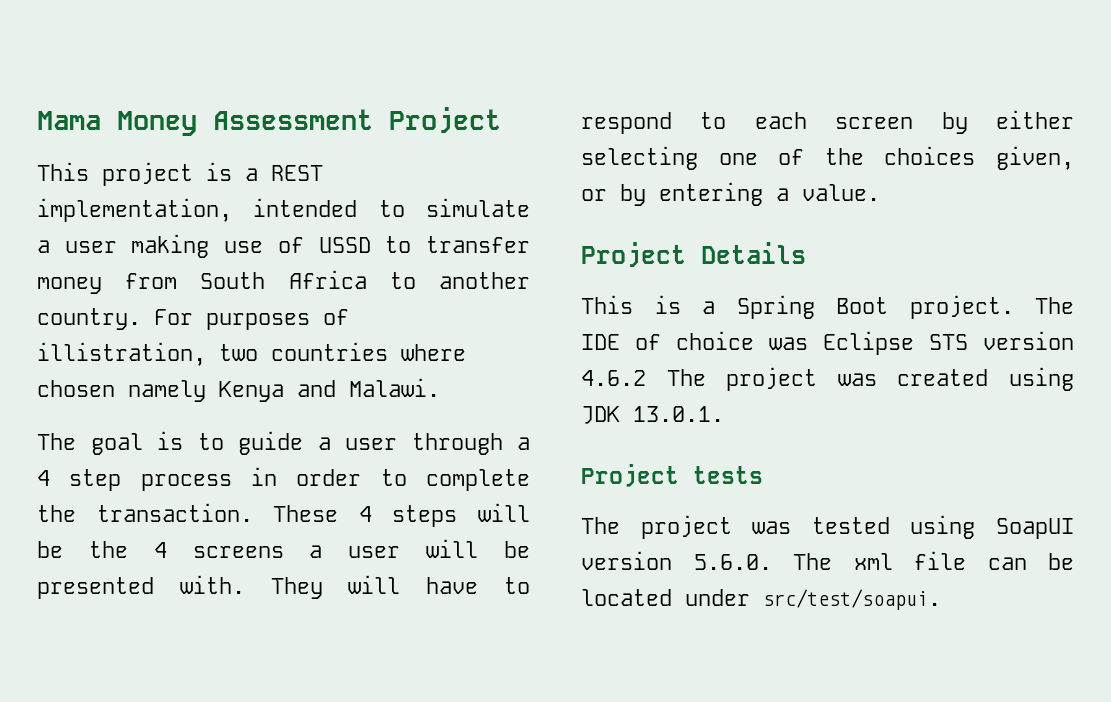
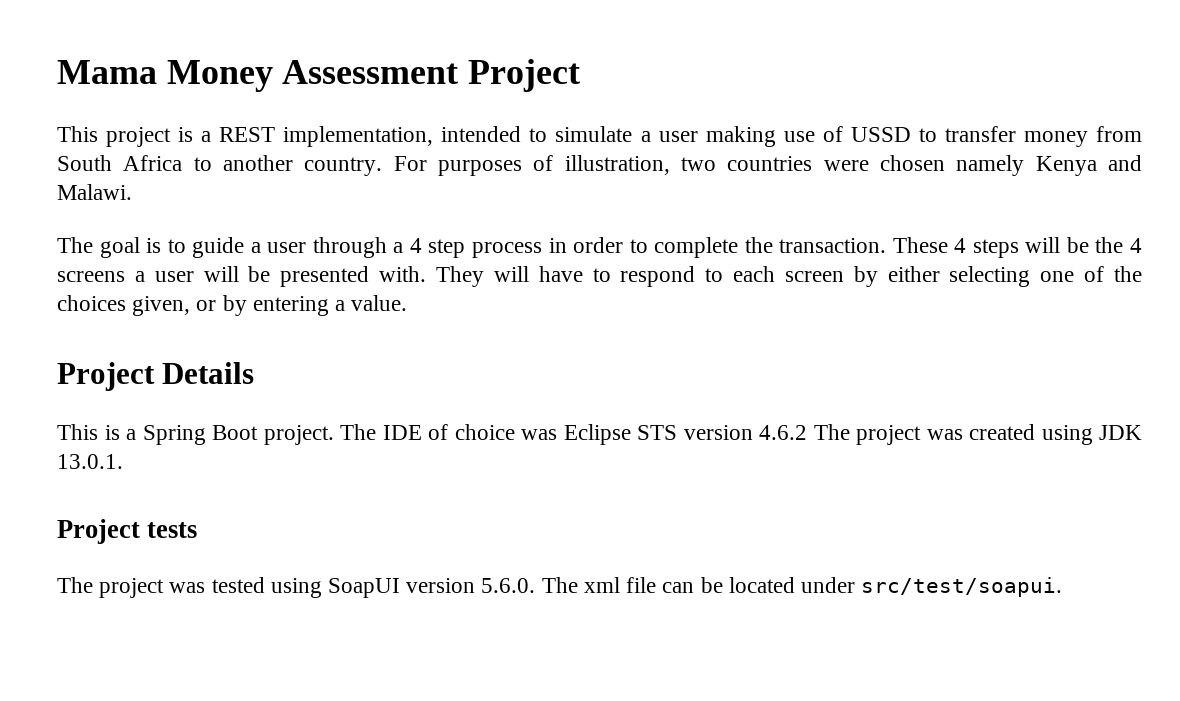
[37,342,206,366] illistration, -> [564,155,670,175] illustration,
[401,344,466,361] where -> [823,160,869,171] were

